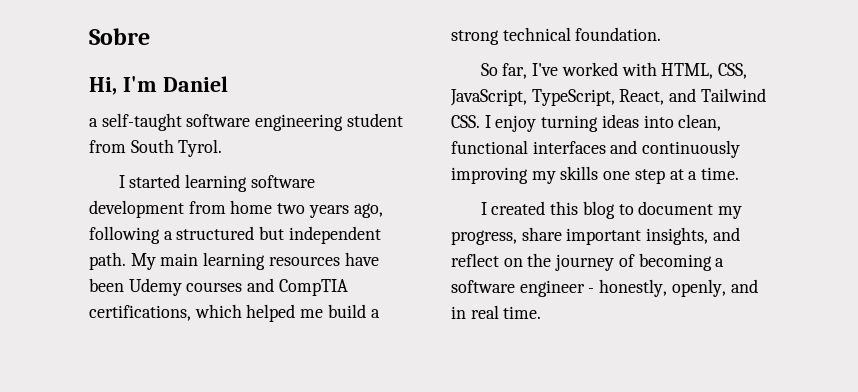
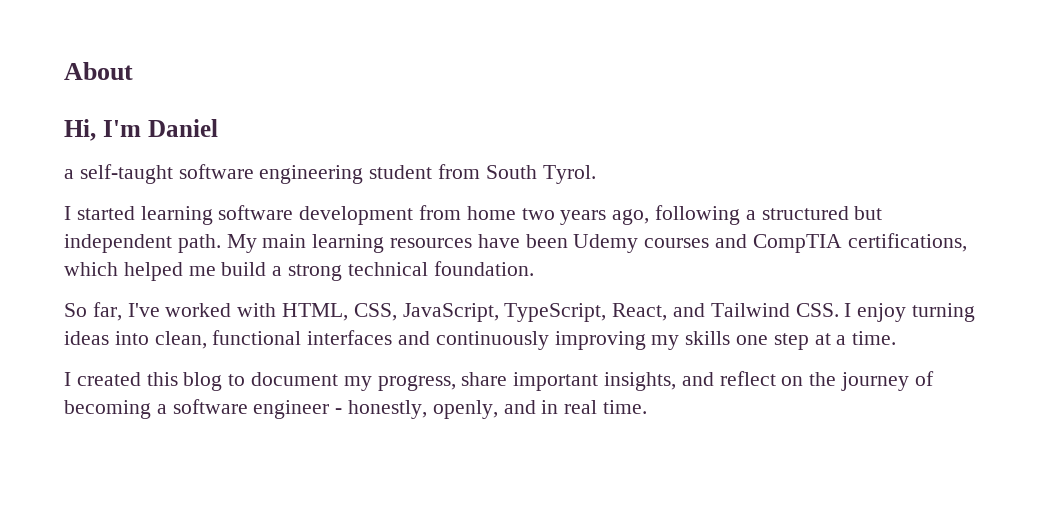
[89,28,150,45] Sobre -> [64,62,133,80] About

